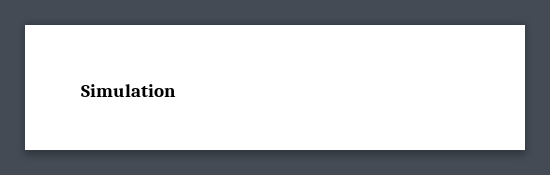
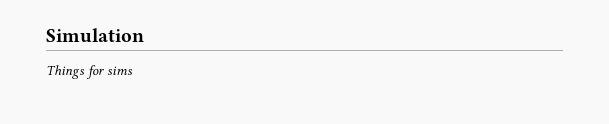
(176, 90) none -> [46,65,133,79] // Things for sims

